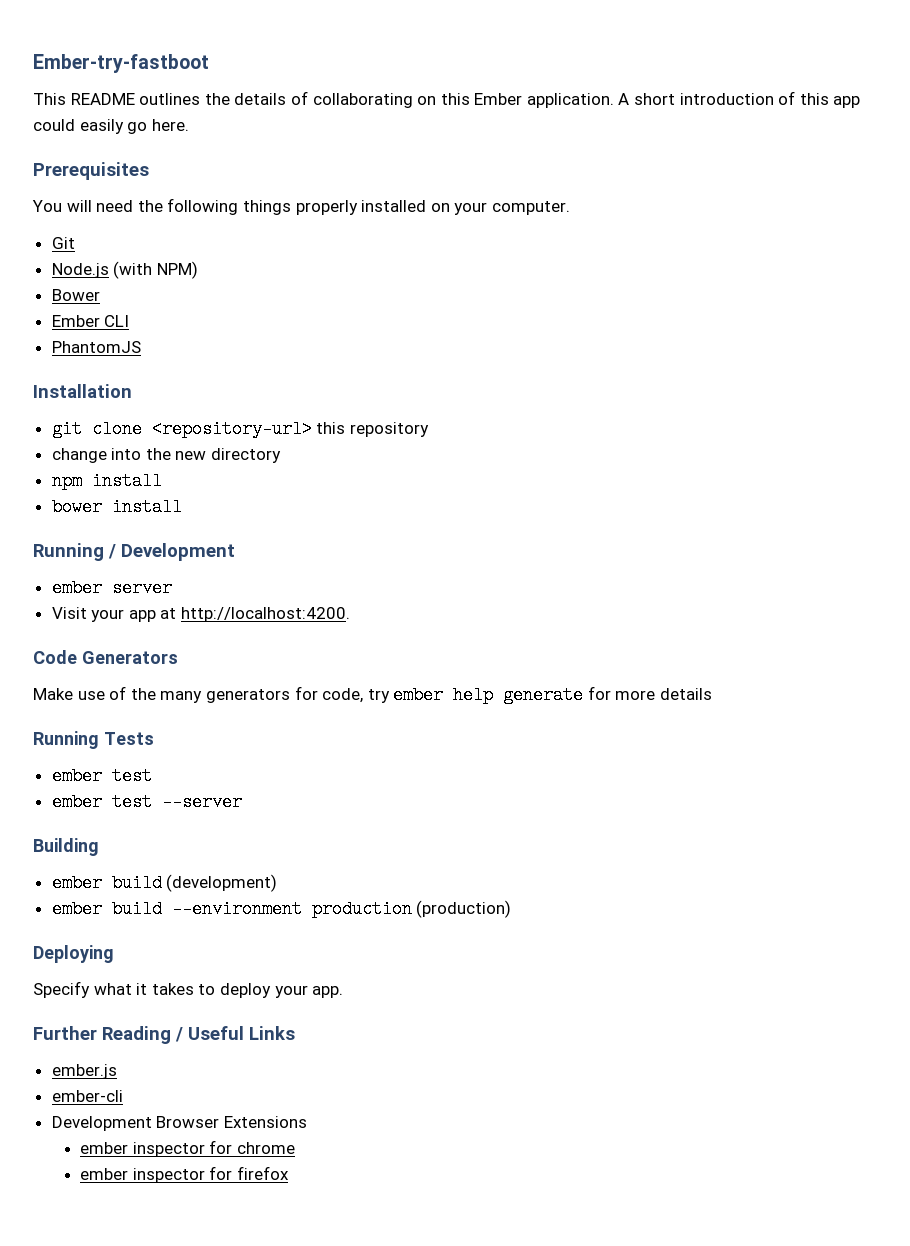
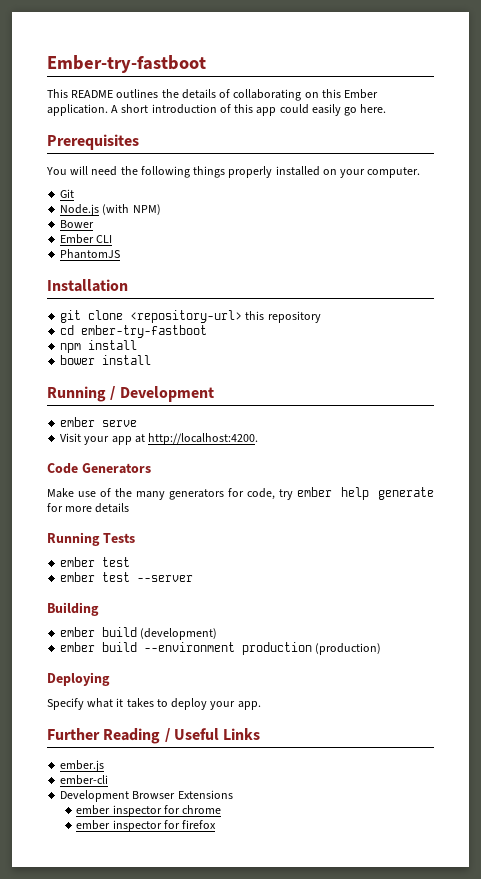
[51,448,282,463] change into the new directory -> [60,325,208,338] cd ember-try-fastboot
[111,579,172,597] server -> [102,420,138,427] serve

